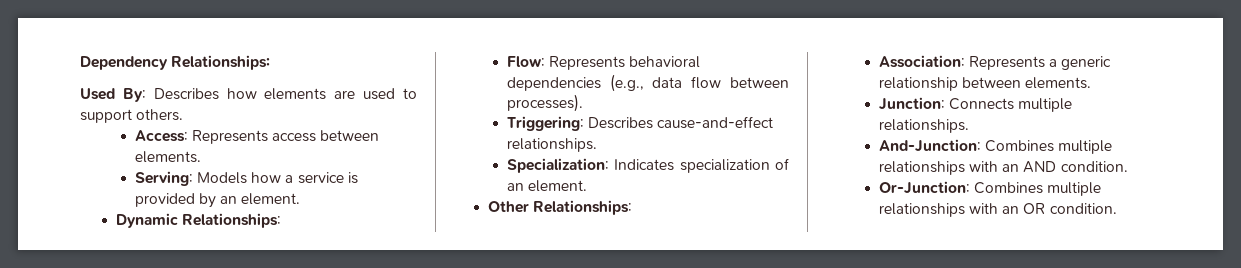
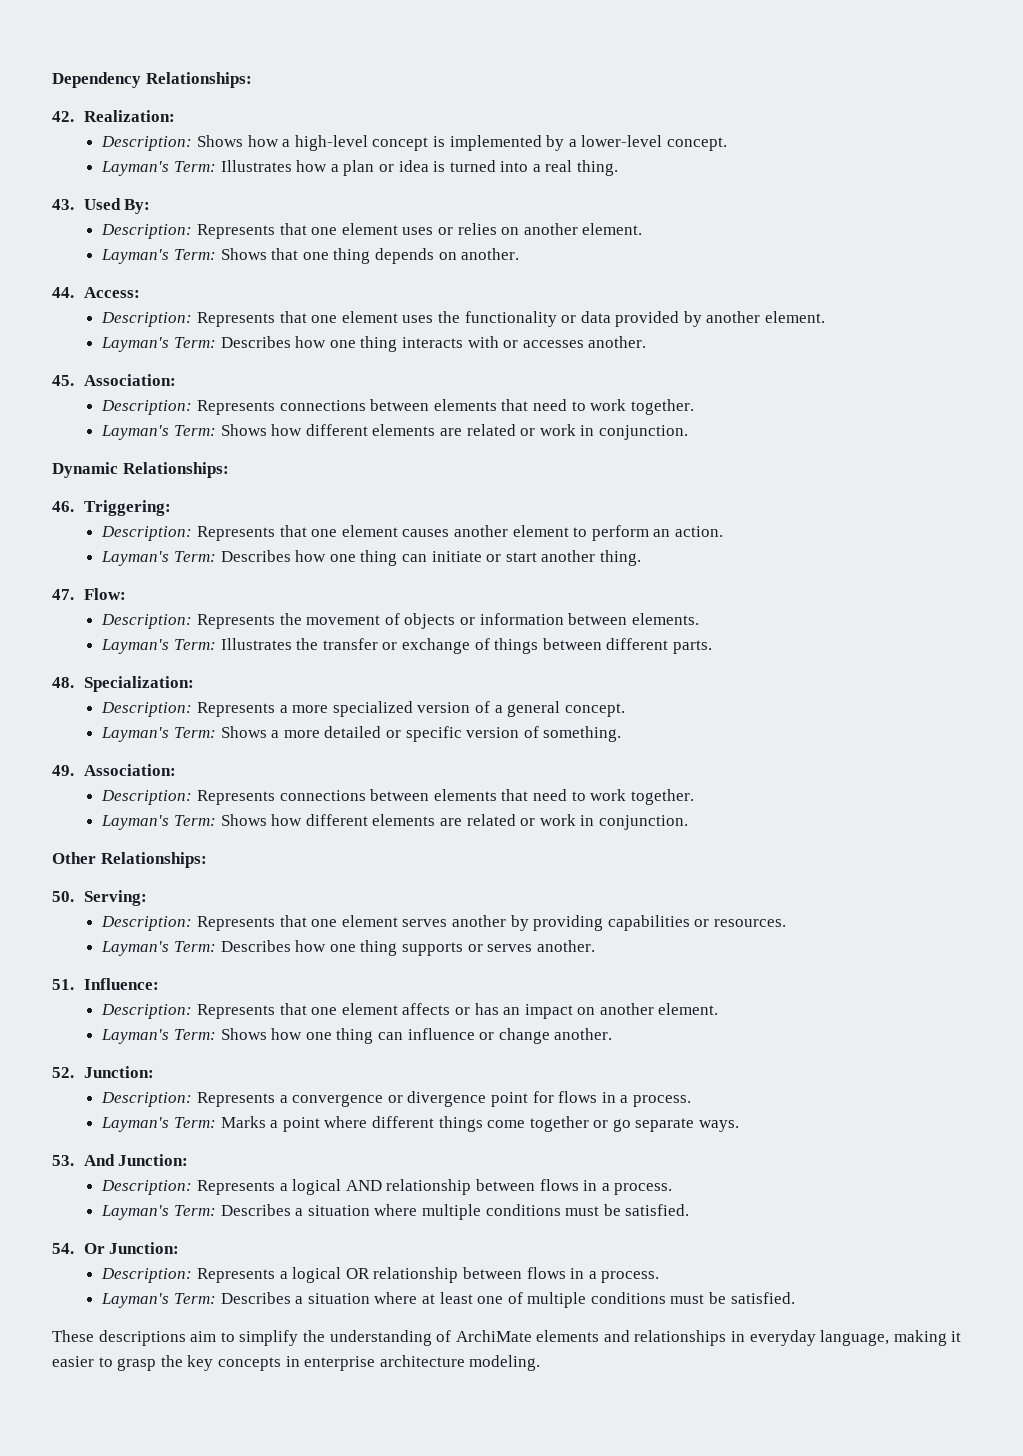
[80,88,417,102] [80,109,184,123] [134,130,380,144] [134,151,201,163] [134,171,358,186] [134,193,301,208] [115,213,282,228] [506,56,701,70] [506,74,789,92] [506,94,583,112] [506,116,774,131] [506,138,597,152] [506,158,789,173] [506,180,588,192] [487,200,633,215] [878,55,1112,70] [878,77,1092,91] [878,97,1073,112] [878,119,969,133] [878,139,1113,154] [878,161,1128,175] [878,181,1102,196] [878,203,1117,217] Used By: Describes how elements are used to support others. // Access: Represents access between elements. // Serving: Models how a service is provided by an element. // Dynamic Relationships: // Flow: Represents behavioral dependencies (e.g., data flow between processes). // Triggering: Describes cause-and-effect relationships. // Specialization: Indicates specialization of an element. // Other Relationships: // Association: Represents a generic relationship between elements. // Junction: Connects multiple relationships. // And-Junction: Combines multiple relationships with an AND condition. // Or-Junction: Combines multiple relationships with an OR condition. -> [52,110,175,122] [101,135,727,151] [101,160,619,176] [52,198,151,214] [101,223,643,239] [101,248,520,264] [52,287,140,298] [101,311,826,327] [101,336,647,352] [52,374,176,386] [101,399,694,415] [101,424,688,440] [52,462,229,478] [52,500,171,516] [101,525,723,541] [101,550,641,566] [52,588,126,600] [101,613,699,629] [101,638,712,654] [52,676,194,692] [101,701,625,717] [101,726,622,742] [52,764,176,776] [101,789,694,805] [101,814,688,830] [52,852,207,868] [52,890,147,906] [101,915,786,931] [101,940,595,956] [52,978,159,990] [101,1003,719,1019] [101,1028,613,1044] [52,1066,154,1078] [101,1091,691,1107] [101,1116,740,1132] [52,1154,189,1166] [101,1179,673,1195] [101,1204,690,1220] [52,1242,180,1254] [101,1267,660,1283] [101,1292,795,1308] [52,1330,962,1346] [52,1355,541,1371] 42. Realization: // Description: Shows how a high-level concept is implemented by a lower-level concept. // Layman's Term: Illustrates how a plan or idea is turned into a real thing. // 43. Used By: // Description: Represents that one element uses or relies on another element. // Layman's Term: Shows that one thing depends on another. // 44. Access: // Description: Represents that one element uses the functionality or data provided by another element. // Layman's Term: Describes how one thing interacts with or accesses another. // 45. Association: // Description: Represents connections between elements that need to work together. // Layman's Term: Shows how different elements are related or work in conjunction. // Dynamic Relationships: // 46. Triggering: // Description: Represents that one element causes another element to perform an action. // Layman's Term: Describes how one thing can initiate or start another thing. // 47. Flow: // Description: Represents the movement of objects or information between elements. // Layman's Term: Illustrates the transfer or exchange of things between different parts. // 48. Specialization: // Description: Represents a more specialized version of a general concept. // Layman's Term: Shows a more detailed or specific version of something. // 49. Association: // Description: Represents connections between elements that need to work together. // Layman's Term: Shows how different elements are related or work in conjunction. // Other Relationships: // 50. Serving: // Description: Represents that one element serves another by providing capabilities or resources. // Layman's Term: Describes how one thing supports or serves another. // 51. Influence: // Description: Represents that one element affects or has an impact on another element. // Layman's Term: Shows how one thing can influence or change another. // 52. Junction: // Description: Represents a convergence or divergence point for flows in a process. // Layman's Term: Marks a point where different things come together or go separate ways. // 53. And Junction: // Description: Represents a logical AND relationship between flows in a process. // Layman's Term: Describes a situation where multiple conditions must be satisfied. // 54. Or Junction: // Description: Represents a logical OR relationship between flows in a process. // Layman's Term: Describes a situation where at least one of multiple conditions must be satisfied. // These descriptions aim to simplify the understanding of ArchiMate elements and relationships in everyday language, making it easier to grasp the key concepts in enterprise architecture modeling.

